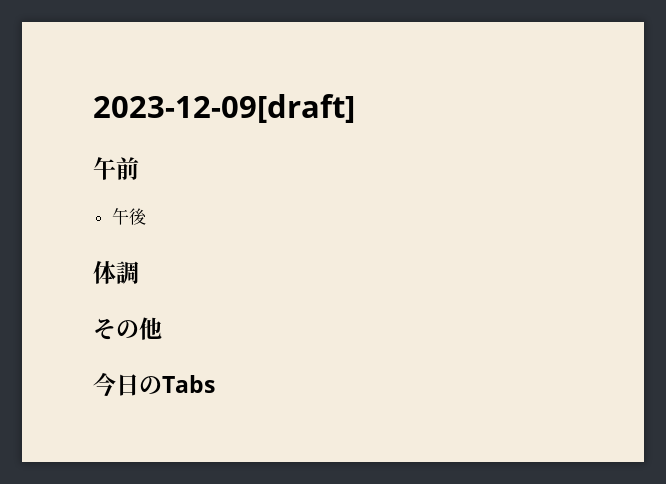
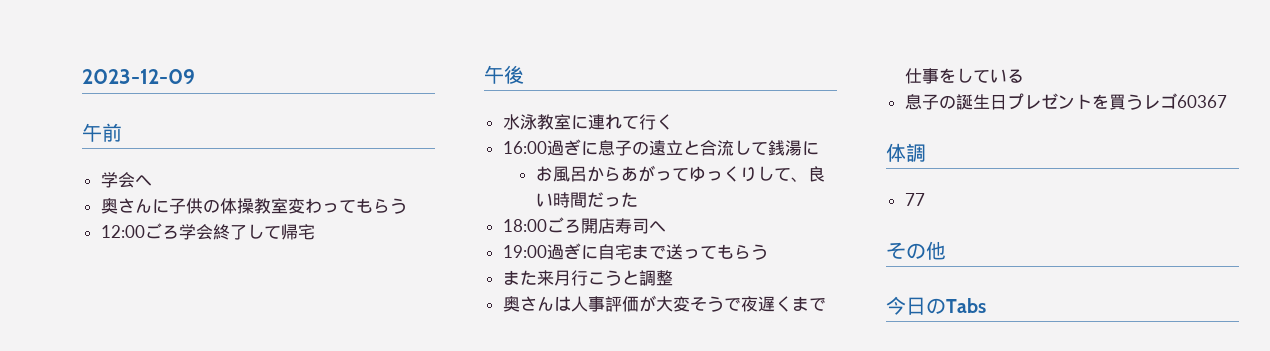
[93,94,355,123] 2023-12-09[draft] -> [82,69,195,84] 2023-12-09
[111,208,147,225] 午後 -> [100,172,152,188] [100,198,407,214] [100,223,315,240] [484,65,524,84] [502,114,673,130] [502,139,819,156] [535,165,825,182] [535,192,638,208] [502,217,666,234] [502,243,768,260] [502,270,673,286] [502,295,826,312] [904,68,1024,84] [904,93,1227,110] 学会へ // 奥さんに子供の体操教室変わってもらう // 12:00ごろ学会終了して帰宅 // 午後 // 水泳教室に連れて行く // 16:00過ぎに息子の遠立と合流して銭湯に // お風呂からあがってゆっくりして、良い時間だった // 18:00ごろ開店寿司へ // 19:00過ぎに自宅まで送ってもらう // また来月行こうと調整 // 奥さんは人事評価が大変そうで夜遅くまで仕事をしている // 息子の誕生日プレゼントを買うレゴ60367
(139, 272) none -> [904,193,925,206] // 77

